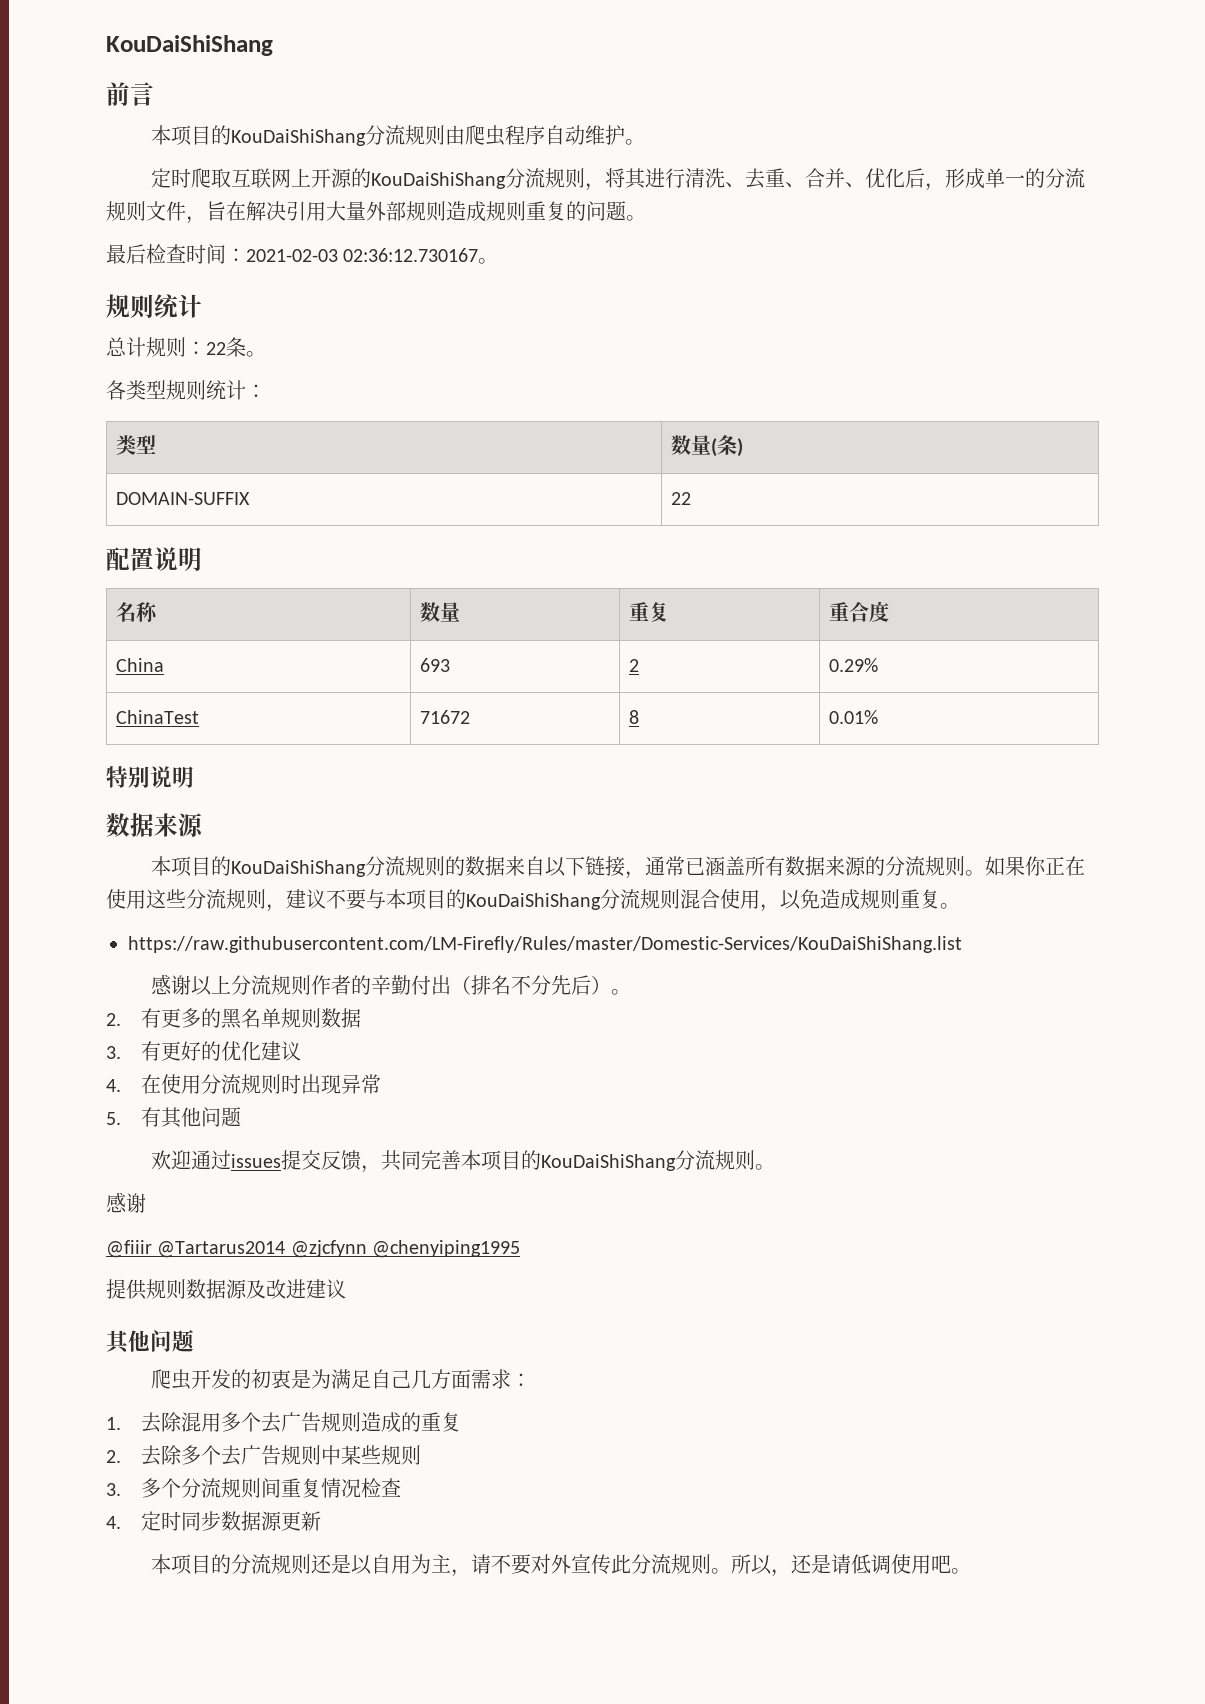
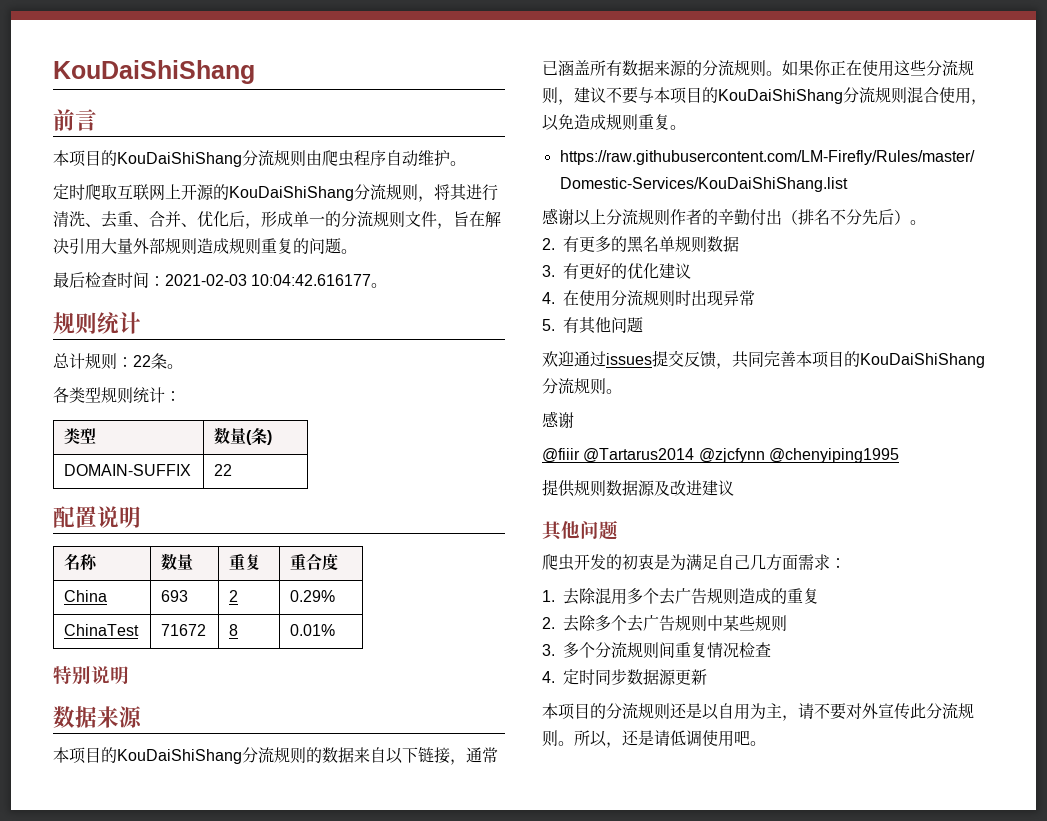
[343,248,479,262] 02:36:12.730167 -> [251,274,372,286] 10:04:42.616177

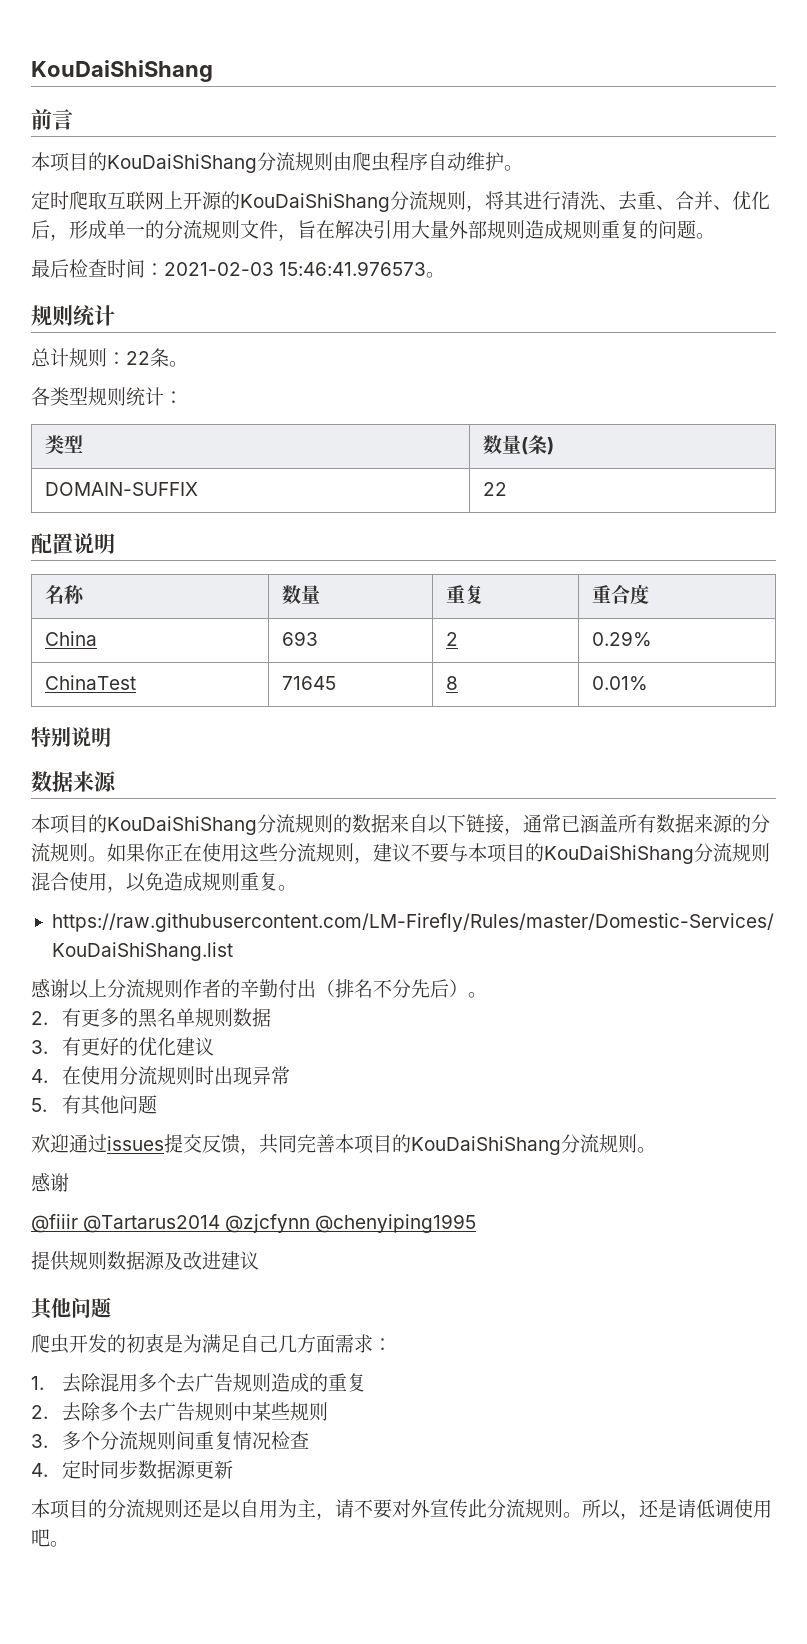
[251,274,372,286] 10:04:42.616177 -> [279,261,427,276] 15:46:41.976573
[161,624,207,636] 71672 -> [281,676,336,690] 71645

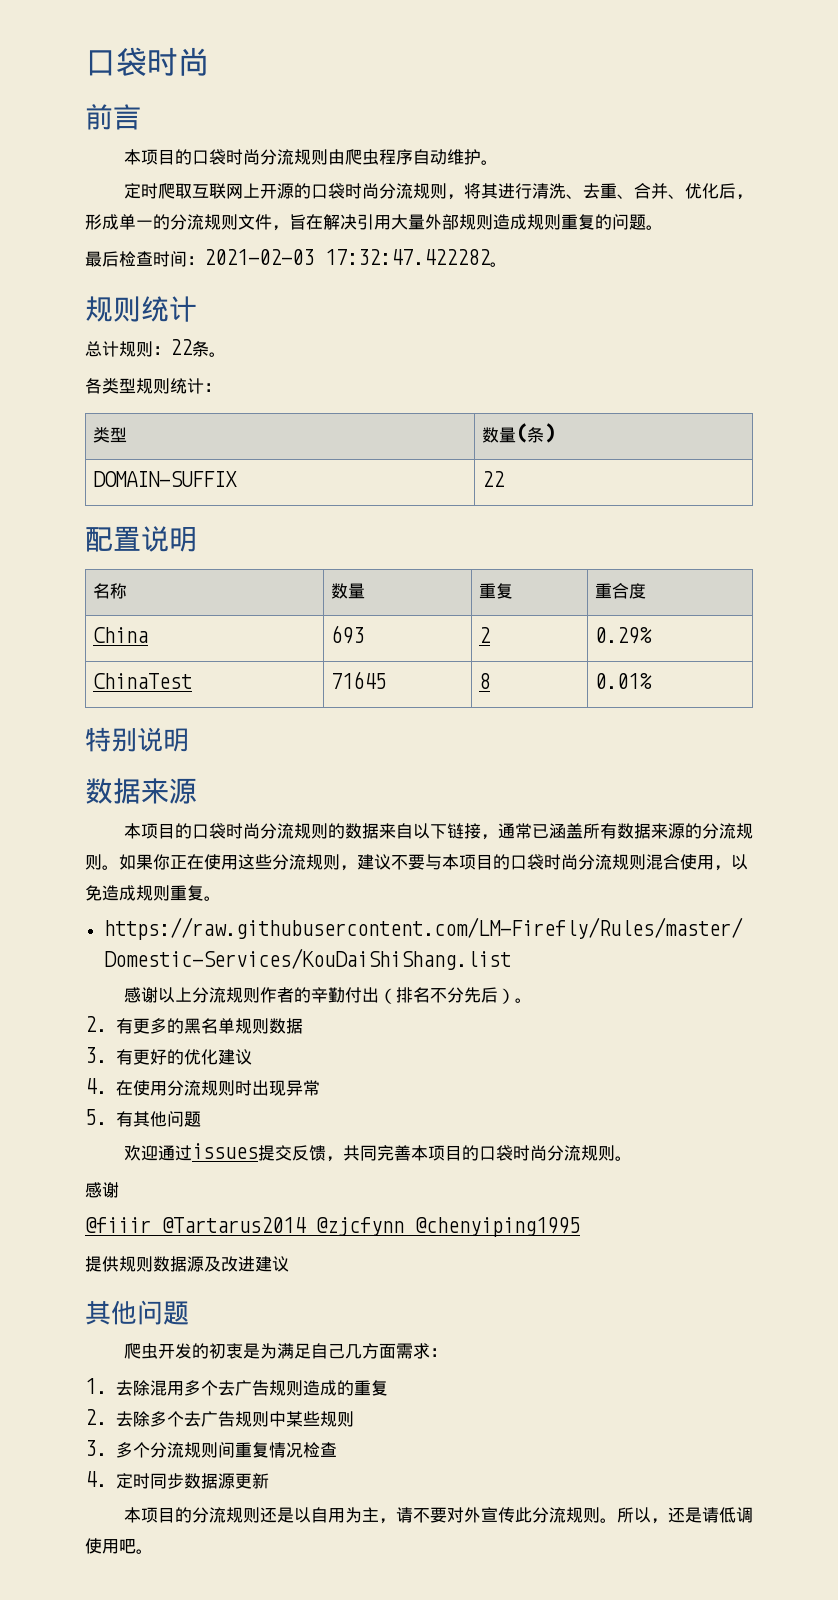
[31,60,213,82] KouDaiShiShang -> [85,47,209,76] 口袋时尚
[107,154,257,173] KouDaiShiShang -> [191,149,260,165] 口袋时尚
[240,193,390,212] KouDaiShiShang -> [310,183,379,199] 口袋时尚
[279,261,427,276] 15:46:41.976573 -> [325,249,490,265] 17:32:47.422282
[107,816,257,835] KouDaiShiShang -> [191,823,260,839] 口袋时尚
[544,845,694,864] KouDaiShiShang -> [510,854,578,870] 口袋时尚
[411,1136,561,1155] KouDaiShiShang -> [478,1145,547,1161] 口袋时尚

